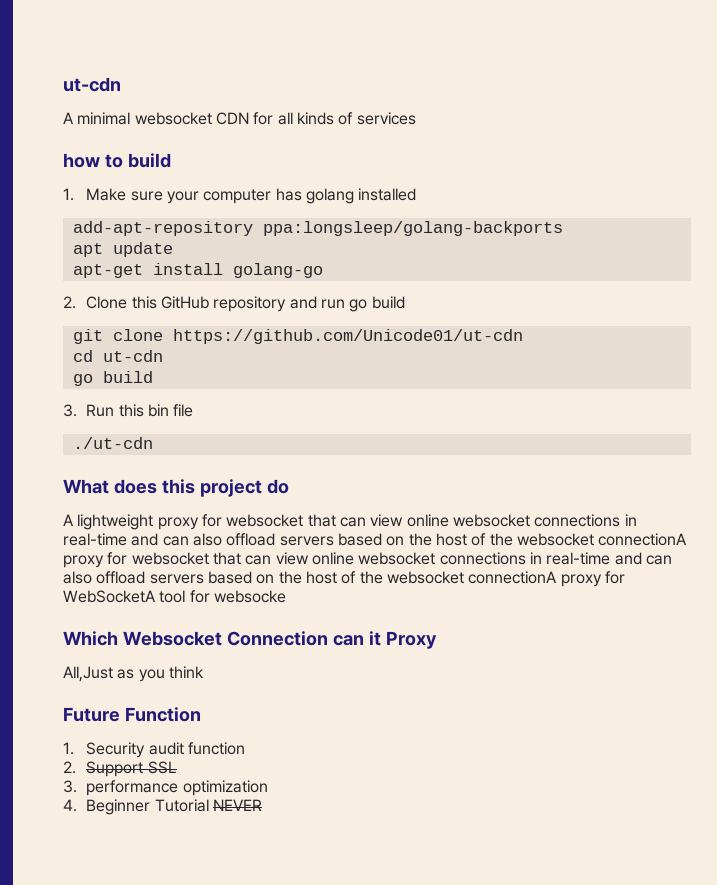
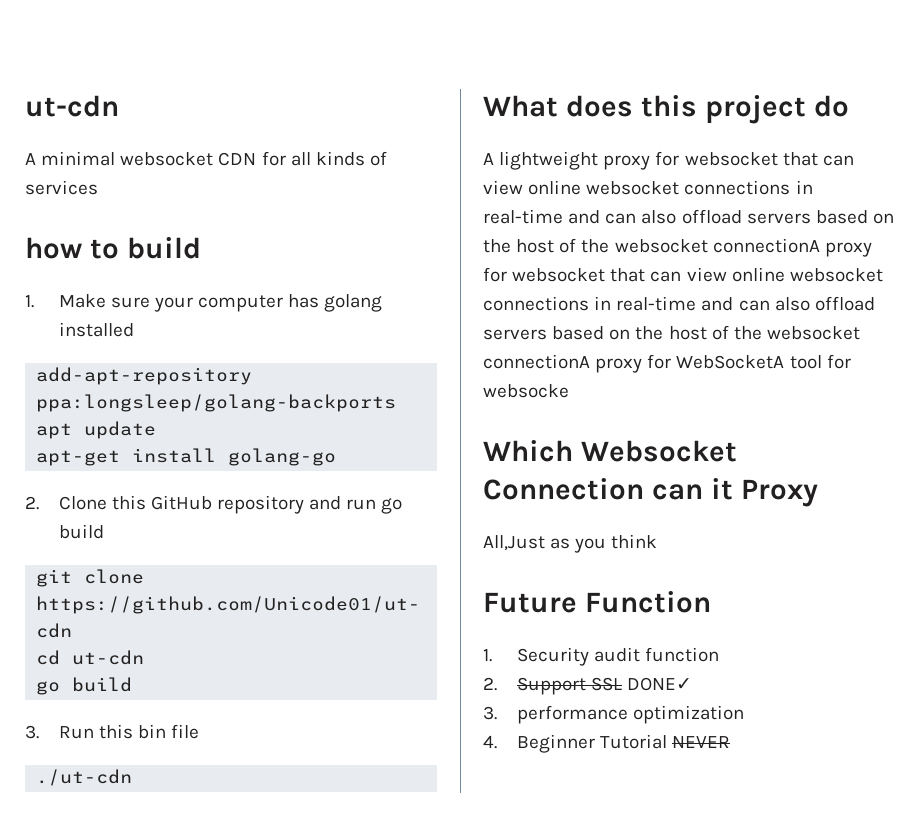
(177, 767) none -> [626,677,692,691] DONE✓

